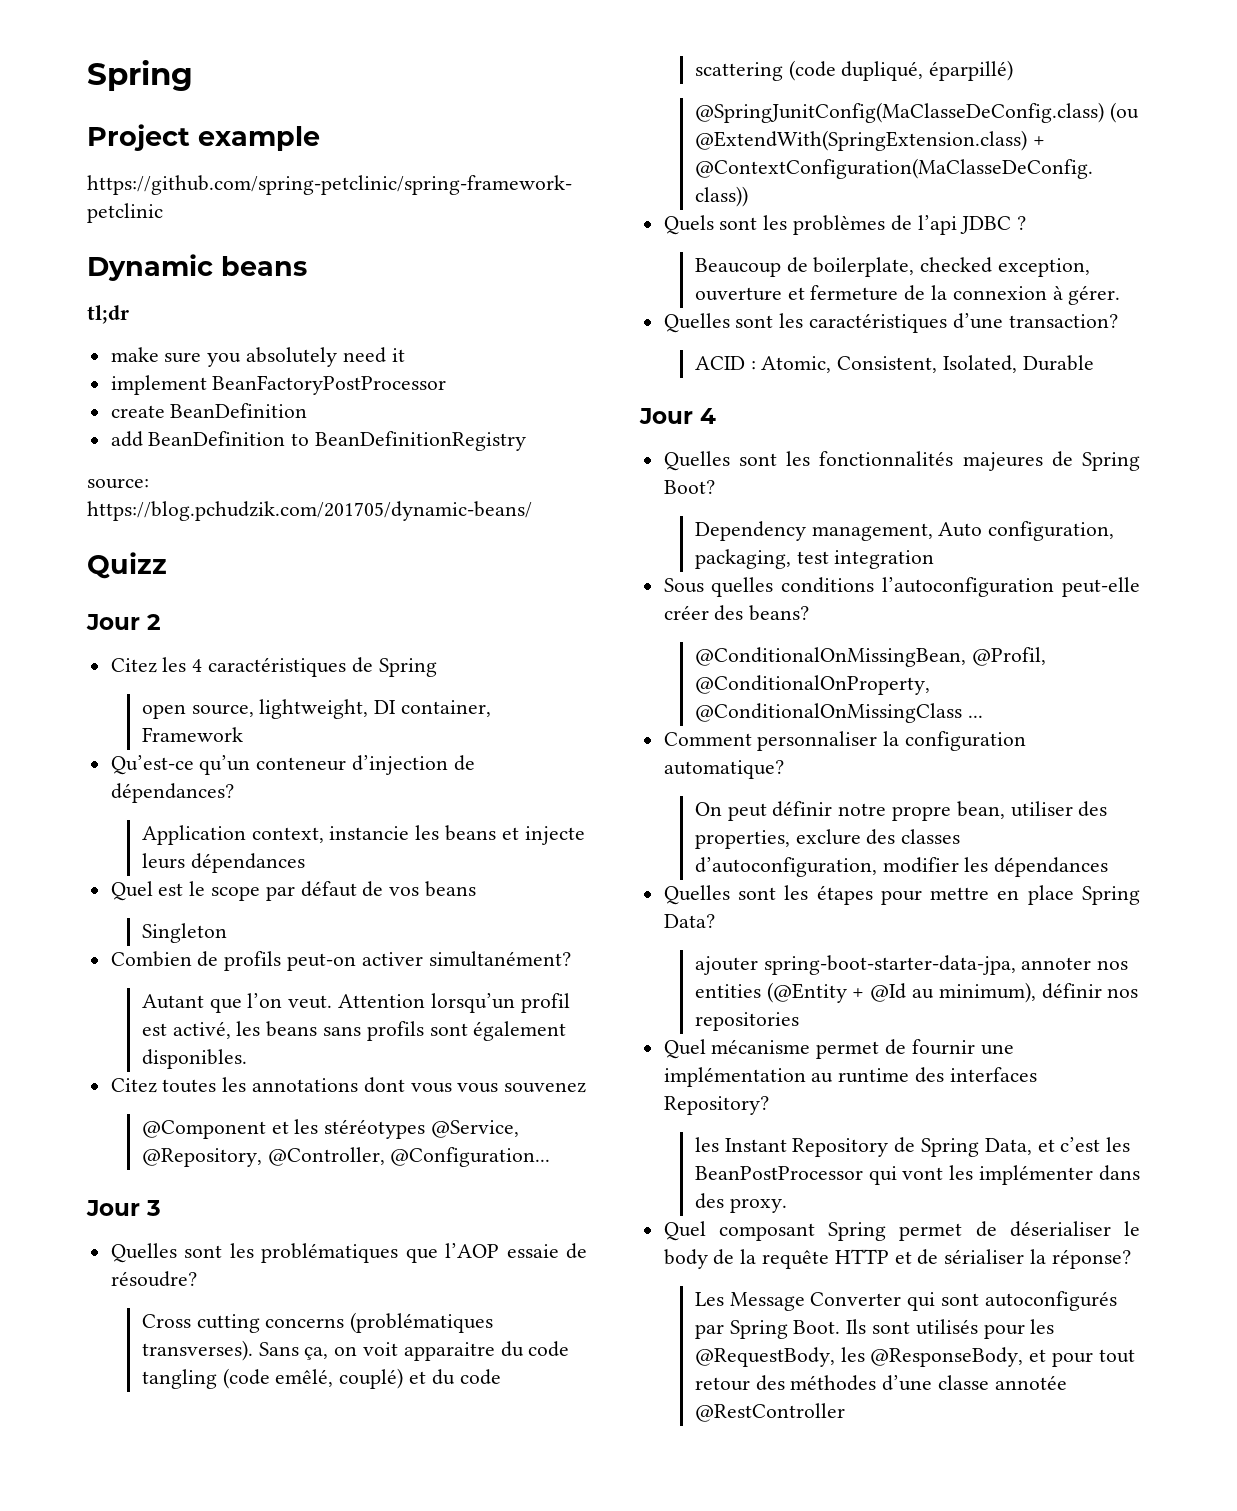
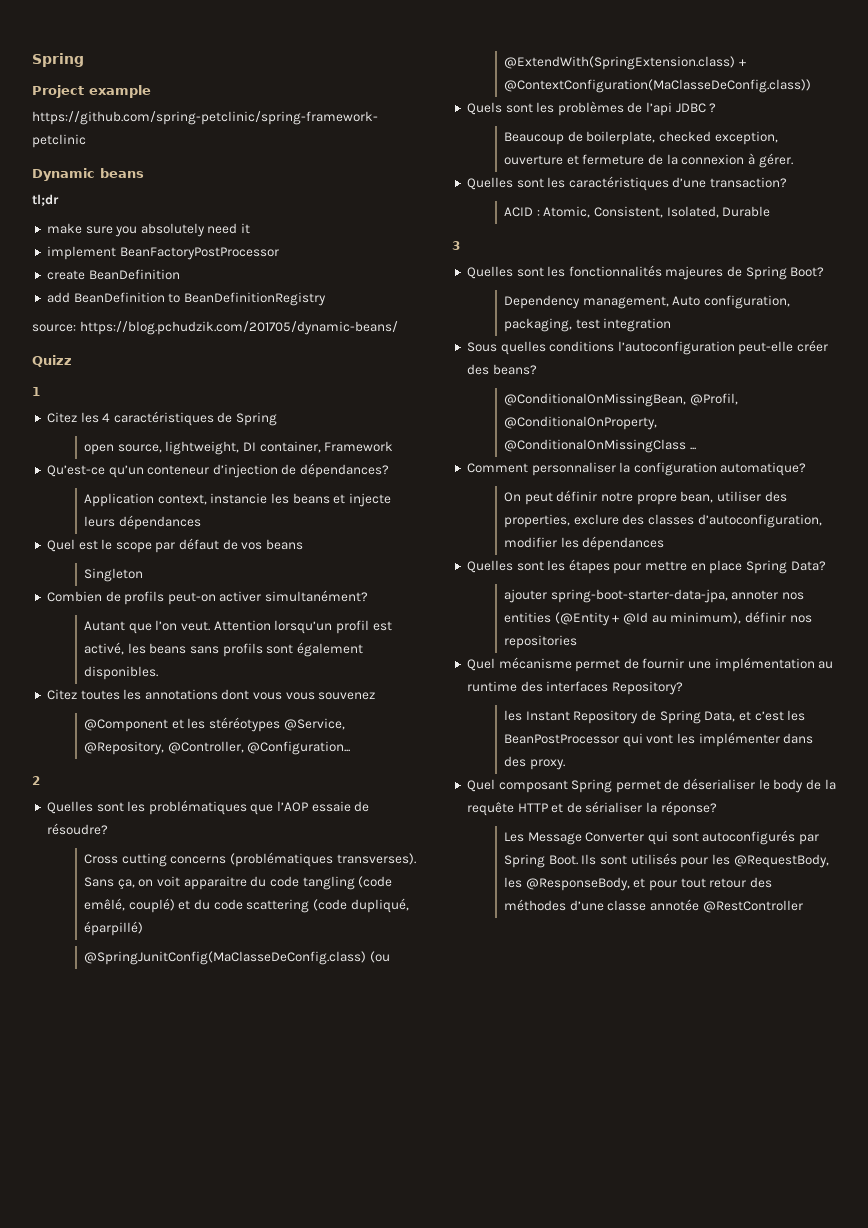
[86,614,161,630] Jour 2 -> [32,387,40,396] 1
[86,1200,161,1216] Jour 3 -> [32,776,40,785] 2
[639,408,716,424] Jour 4 -> [452,241,460,250] 3

